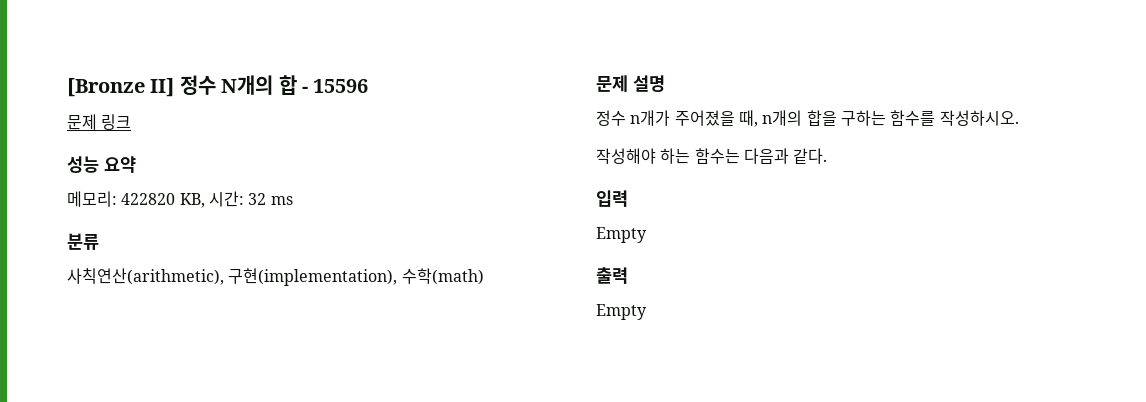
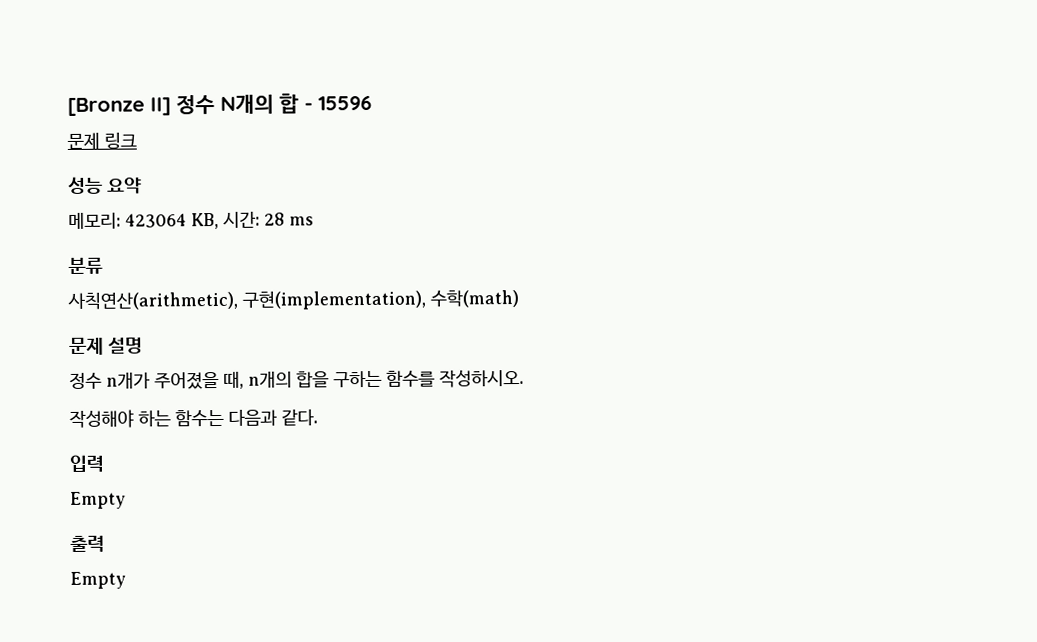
[121,193,176,205] 422820 -> [125,213,187,228] 423064
[248,193,267,205] 32 -> [264,212,285,226] 28

